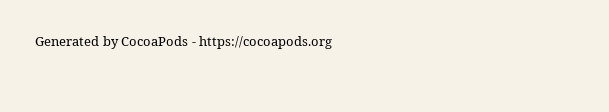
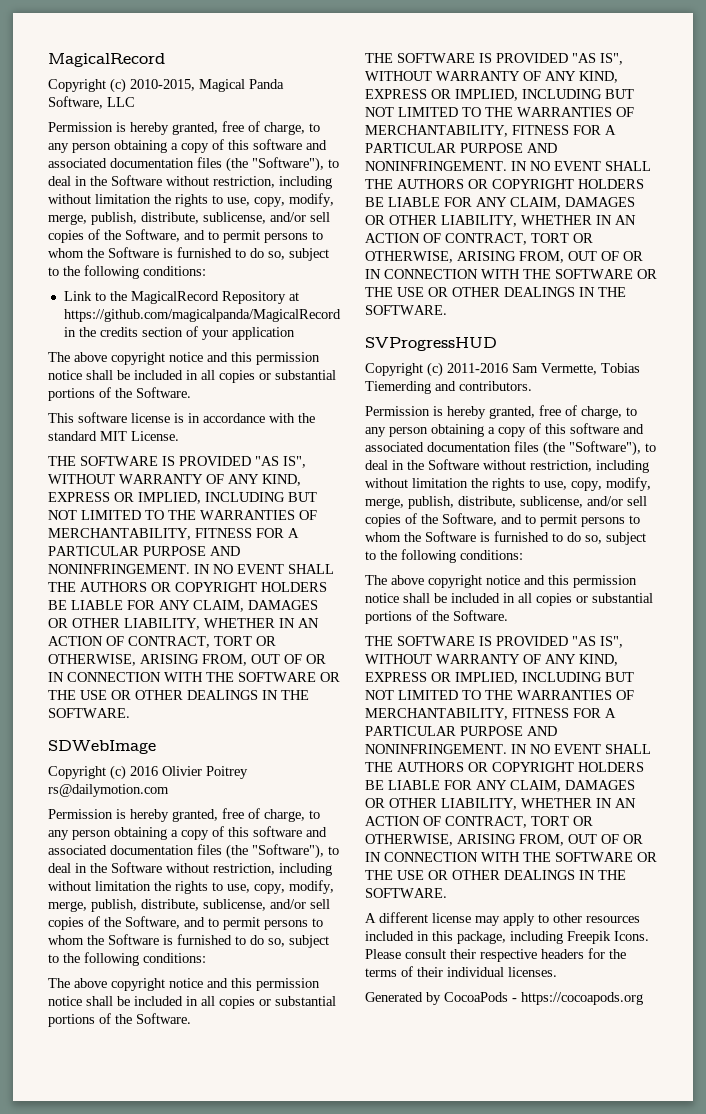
(35, 41) none -> [48,53,165,67] [48,78,284,93] [48,96,135,109] [48,121,320,135] [48,139,327,153] [48,157,339,172] [48,175,332,189] [48,193,334,207] [48,212,330,225] [48,229,323,243] [48,247,329,261] [48,265,206,279] [63,291,299,304] [63,309,341,322] [63,326,295,340] [48,352,320,365] [48,370,336,383] [48,387,191,401] [48,412,315,423] [48,431,179,441] [48,456,306,468] [48,474,301,486] [48,492,317,504] [48,510,317,520] [48,528,299,540] [48,546,240,556] [48,564,334,574] [48,582,327,592] [48,600,318,612] [48,618,319,630] [48,636,276,648] [48,654,326,666] [48,672,340,682] [48,690,309,700] [48,708,130,718] [48,740,156,754] [48,765,248,780] [48,784,169,797] [48,808,320,822] [48,826,327,840] [48,844,339,859] [48,862,332,876] [48,880,334,894] [48,899,330,912] [48,916,323,930] [48,934,329,948] [48,952,206,966] [48,978,320,991] [48,996,336,1009] [48,1013,191,1027] [365,53,623,65] [365,71,618,83] [365,89,634,101] [365,107,634,117] [365,125,616,137] [365,143,557,153] [365,161,651,171] [365,179,644,189] [365,197,635,209] [365,215,636,227] [365,233,593,245] [365,251,643,263] [365,269,657,279] [365,287,626,297] [365,305,447,315] [365,337,497,351] [365,362,640,377] [365,381,532,394] [365,405,637,419] [365,423,644,437] [365,441,656,456] [365,459,649,473] [365,477,651,491] [365,496,647,509] [365,513,640,527] [365,531,646,545] [365,549,523,563] [365,575,637,588] [365,593,653,606] [365,610,508,624] [365,636,623,648] [365,654,618,666] [365,672,634,684] [365,690,634,700] [365,708,616,720] [365,726,557,736] [365,744,651,754] [365,762,644,772] [365,780,635,792] [365,798,636,810] [365,816,593,828] [365,834,643,846] [365,852,657,862] [365,870,626,880] [365,888,447,898] [365,912,640,926] [365,931,649,944] [365,948,626,962] [365,966,557,977] MagicalRecord // Copyright (c) 2010-2015, Magical Panda Software, LLC // Permission is hereby granted, free of charge, to any person obtaining a copy of this software and associated documentation files (the "Software"), to deal in the Software without restriction, including without limitation the rights to use, copy, modify, merge, publish, distribute, sublicense, and/or sell copies of the Software, and to permit persons to whom the Software is furnished to do so, subject to the following conditions: // Link to the MagicalRecord Repository at https://github.com/magicalpanda/MagicalRecord in the credits section of your application // The above copyright notice and this permission notice shall be included in all copies or substantial portions of the Software. // This software license is in accordance with the standard MIT License. // THE SOFTWARE IS PROVIDED "AS IS", WITHOUT WARRANTY OF ANY KIND, EXPRESS OR IMPLIED, INCLUDING BUT NOT LIMITED TO THE WARRANTIES OF MERCHANTABILITY, FITNESS FOR A PARTICULAR PURPOSE AND NONINFRINGEMENT. IN NO EVENT SHALL THE AUTHORS OR COPYRIGHT HOLDERS BE LIABLE FOR ANY CLAIM, DAMAGES OR OTHER LIABILITY, WHETHER IN AN ACTION OF CONTRACT, TORT OR OTHERWISE, ARISING FROM, OUT OF OR IN CONNECTION WITH THE SOFTWARE OR THE USE OR OTHER DEALINGS IN THE SOFTWARE. // SDWebImage // Copyright (c) 2016 Olivier Poitrey rs@dailymotion.com // Permission is hereby granted, free of charge, to any person obtaining a copy of this software and associated documentation files (the "Software"), to deal in the Software without restriction, including without limitation the rights to use, copy, modify, merge, publish, distribute, sublicense, and/or sell copies of the Software, and to permit persons to whom the Software is furnished to do so, subject to the following conditions: // The above copyright notice and this permission notice shall be included in all copies or substantial portions of the Software. // THE SOFTWARE IS PROVIDED "AS IS", WITHOUT WARRANTY OF ANY KIND, EXPRESS OR IMPLIED, INCLUDING BUT NOT LIMITED TO THE WARRANTIES OF MERCHANTABILITY, FITNESS FOR A PARTICULAR PURPOSE AND NONINFRINGEMENT. IN NO EVENT SHALL THE AUTHORS OR COPYRIGHT HOLDERS BE LIABLE FOR ANY CLAIM, DAMAGES OR OTHER LIABILITY, WHETHER IN AN ACTION OF CONTRACT, TORT OR OTHERWISE, ARISING FROM, OUT OF OR IN CONNECTION WITH THE SOFTWARE OR THE USE OR OTHER DEALINGS IN THE SOFTWARE. // SVProgressHUD // Copyright (c) 2011-2016 Sam Vermette, Tobias Tiemerding and contributors. // Permission is hereby granted, free of charge, to any person obtaining a copy of this software and associated documentation files (the "Software"), to deal in the Software without restriction, including without limitation the rights to use, copy, modify, merge, publish, distribute, sublicense, and/or sell copies of the Software, and to permit persons to whom the Software is furnished to do so, subject to the following conditions: // The above copyright notice and this permission notice shall be included in all copies or substantial portions of the Software. // THE SOFTWARE IS PROVIDED "AS IS", WITHOUT WARRANTY OF ANY KIND, EXPRESS OR IMPLIED, INCLUDING BUT NOT LIMITED TO THE WARRANTIES OF MERCHANTABILITY, FITNESS FOR A PARTICULAR PURPOSE AND NONINFRINGEMENT. IN NO EVENT SHALL THE AUTHORS OR COPYRIGHT HOLDERS BE LIABLE FOR ANY CLAIM, DAMAGES OR OTHER LIABILITY, WHETHER IN AN ACTION OF CONTRACT, TORT OR OTHERWISE, ARISING FROM, OUT OF OR IN CONNECTION WITH THE SOFTWARE OR THE USE OR OTHER DEALINGS IN THE SOFTWARE. // A different license may apply to other resources included in this package, including Freepik Icons. Please consult their respective headers for the terms of their individual licenses. //

